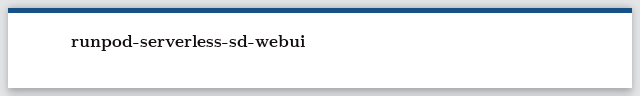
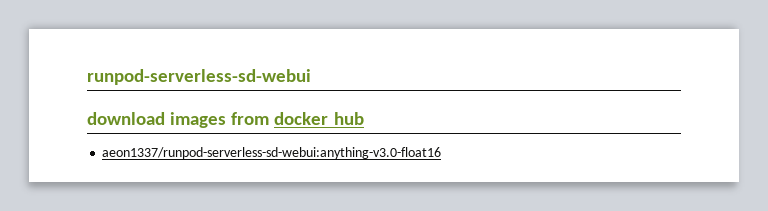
(305, 43) none -> [87,112,364,128] [102,147,442,159] // download images from docker hub // aeon1337/runpod-serverless-sd-webui:anything-v3.0-float16

